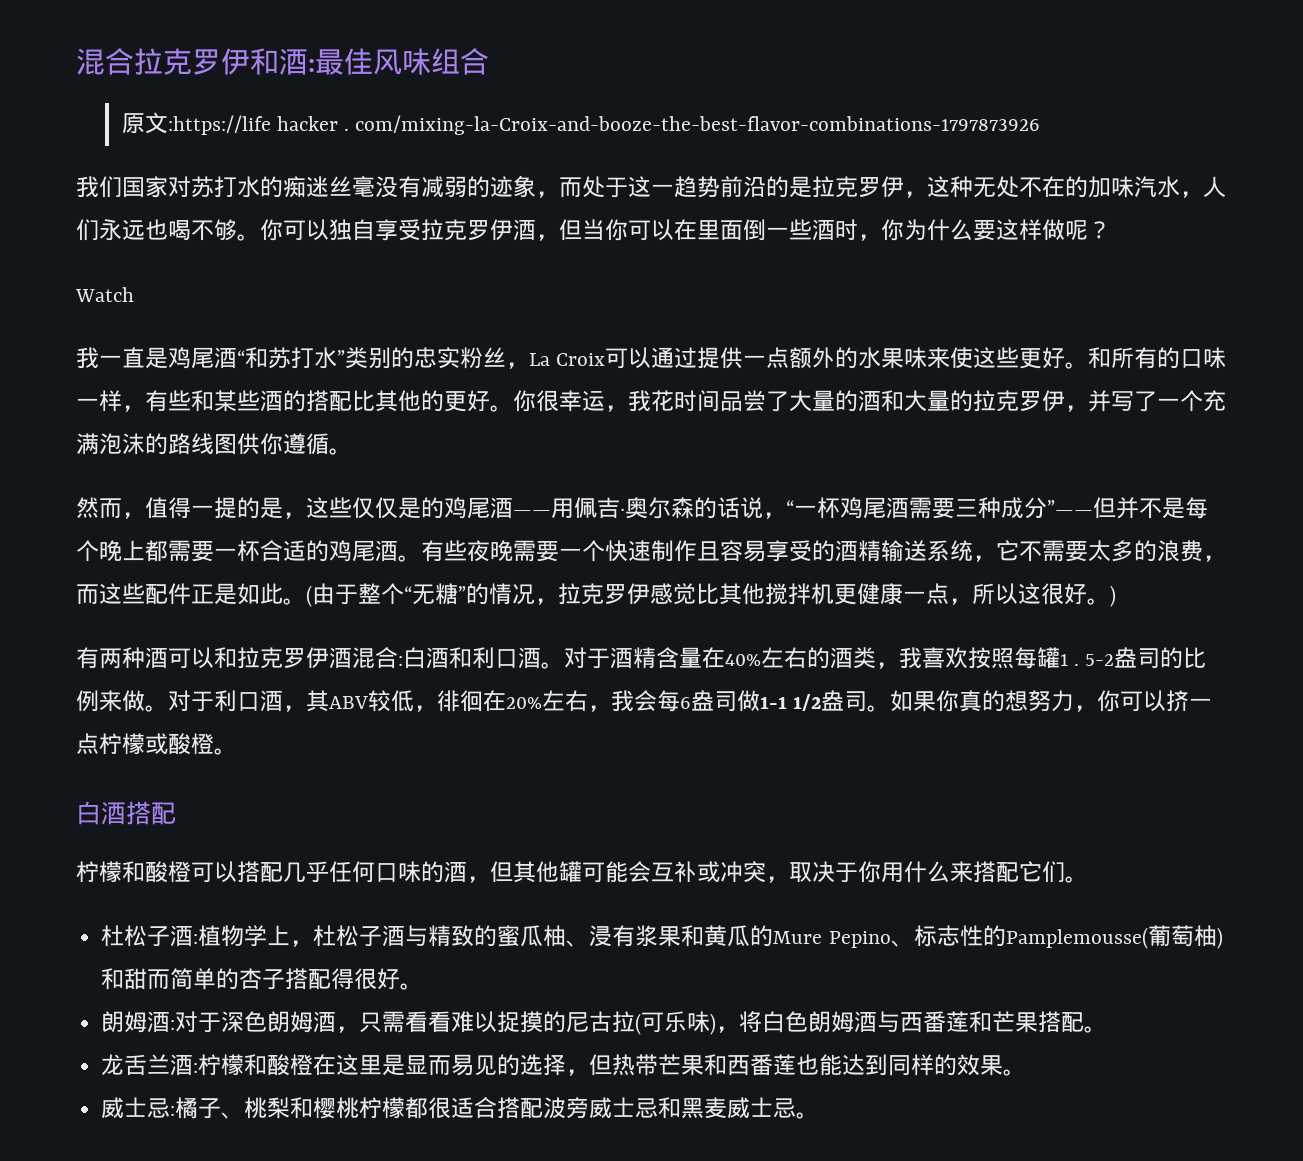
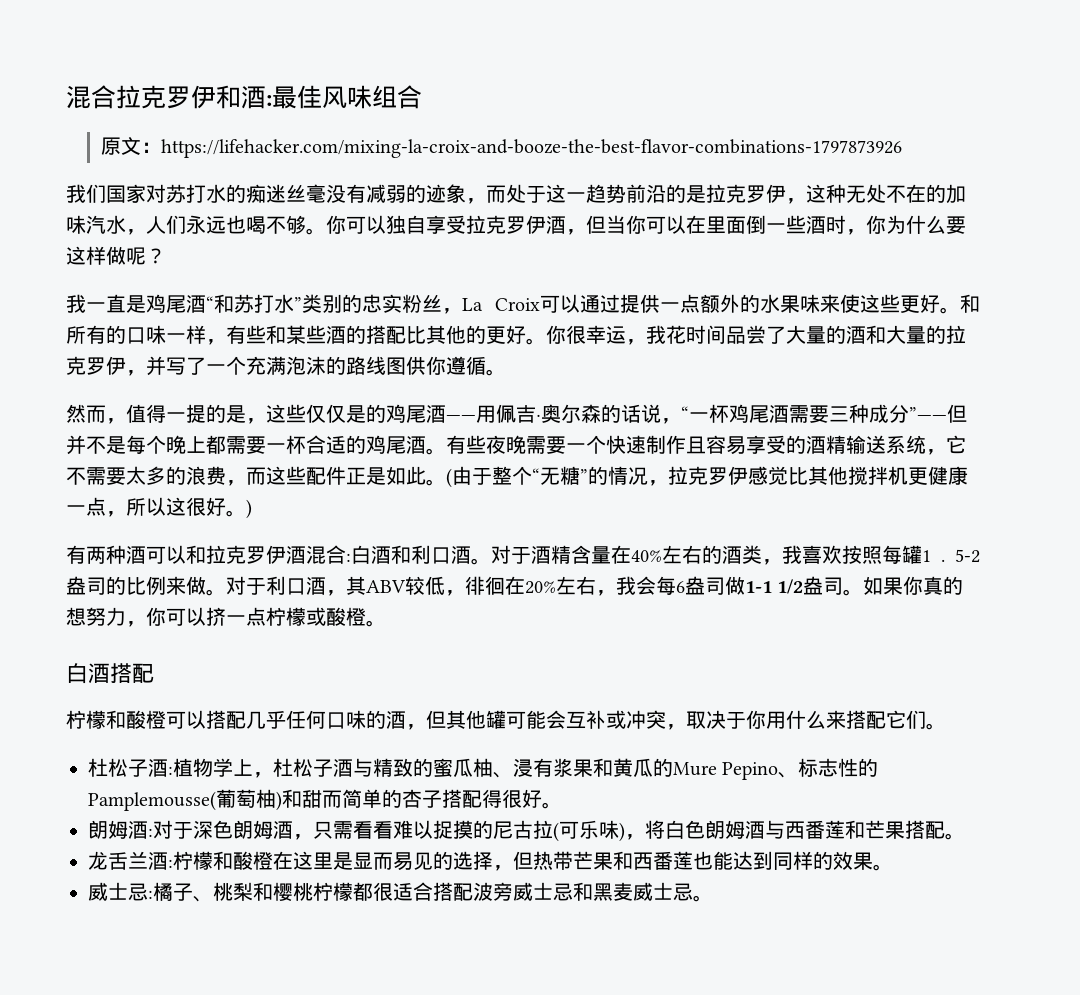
[167,115,1041,135] :https://life hacker . com/mixing-la-Croix-and-booze-the-best-flavor-combinations-1797873926 -> [141,139,903,158] ：https://lifehacker.com/mixing-la-croix-and-booze-the-best-flavor-combinations-1797873926
[75,287,134,302] // Watch -> (166, 256) none

